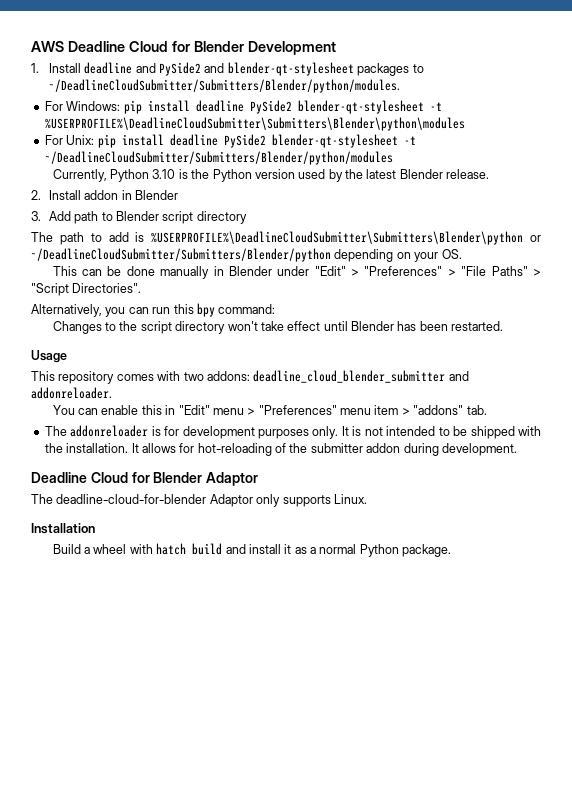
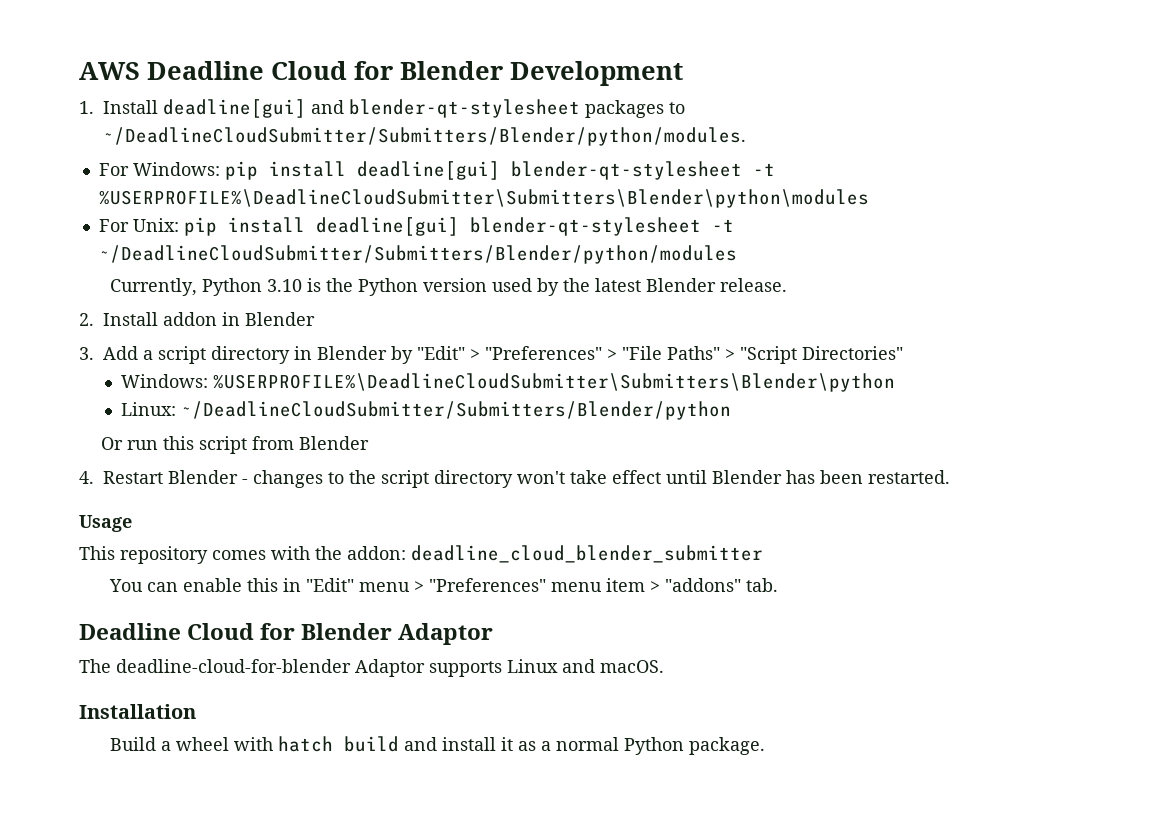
[84,62,202,76] deadline and PySide2 -> [163,99,306,118] deadline[gui]
[195,100,292,114] deadline PySide2 -> [356,161,500,180] deadline[gui]
[169,134,266,148] deadline PySide2 -> [315,217,459,236] deadline[gui]
[74,211,247,224] [31,231,541,245] [31,248,462,262] [52,266,310,279] path to Blender script directory // The path to add is %USERPROFILE%\DeadlineCloudSubmitter\Submitters\Blender\python or ~/DeadlineCloudSubmitter/Submitters/Blender/python depending on your OS. // This can be done manually in Blender under -> [143,346,413,364] a script directory in Blender by
[72,283,142,293] [31,303,276,317] [52,321,102,334] Directories". // Alternatively, you can run this bpy command: // Changes -> [802,346,903,360] [121,373,896,392] [121,401,732,420] [101,436,370,454] [79,470,323,488] Directories" // Windows: %USERPROFILE%\DeadlineCloudSubmitter\Submitters\Blender\python // Linux: ~/DeadlineCloudSubmitter/Submitters/Blender/python // Or run this script from Blender // 4. Restart Blender - changes
[183,371,250,381] two addons: -> [315,546,406,560] the addon:
[448,371,469,381] [31,387,112,399] and addonreloader. -> (763, 554) none
[44,425,541,439] [44,443,517,456] // The addonreloader is for development purposes only. It is not intended to be shipped with the installation. It allows for hot-reloading of the submitter addon during development. -> (778, 585) none
[256,494,367,507] only supports Linux. -> [429,659,664,677] supports Linux and macOS.

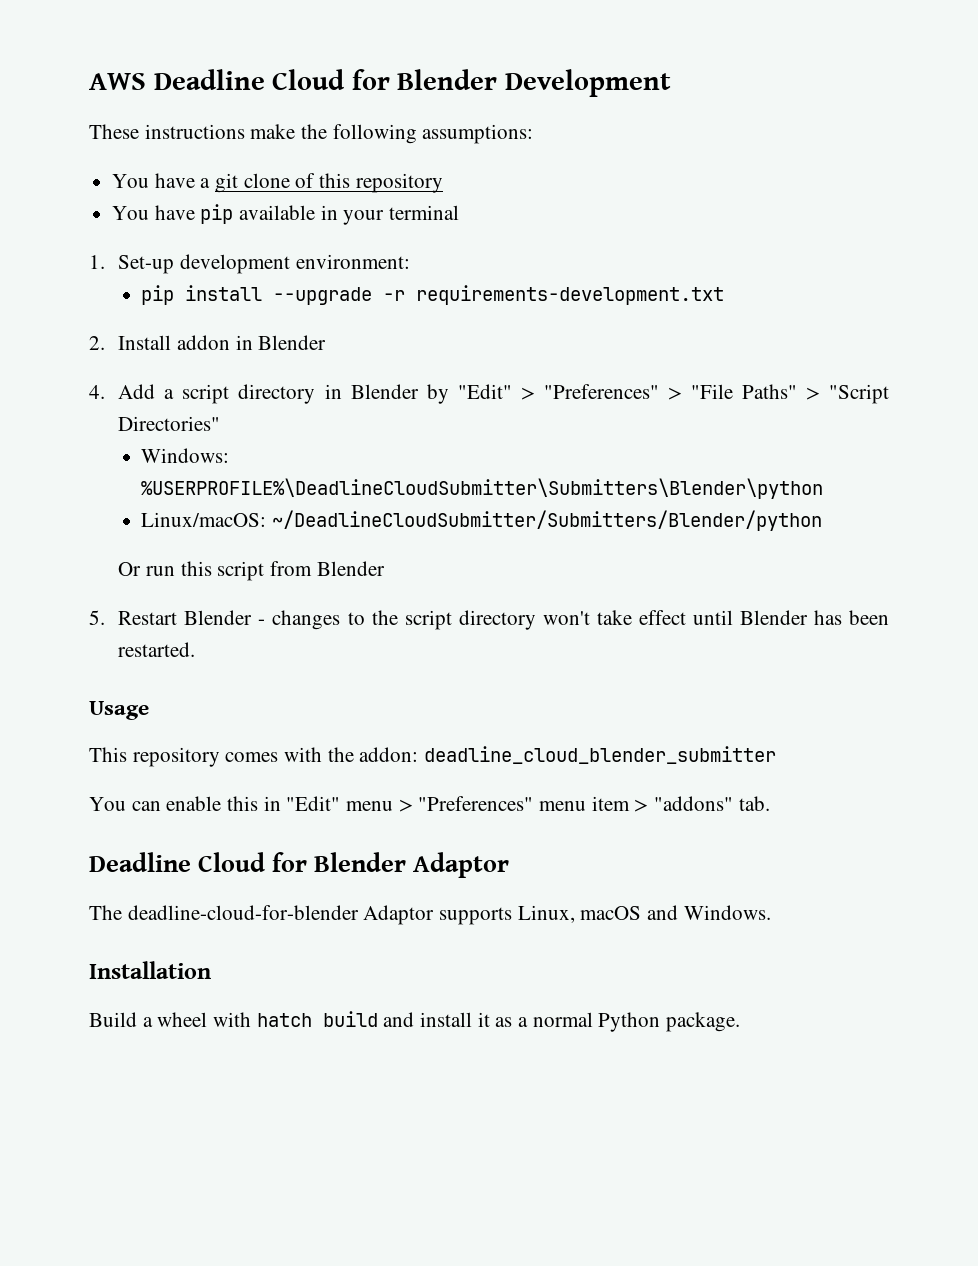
[79,99,685,118] [103,127,746,146] [98,161,775,180] [98,189,869,208] [98,217,734,236] [98,245,737,264] [109,278,787,296] 1. Install deadline[gui] and blender-qt-stylesheet packages to ~/DeadlineCloudSubmitter/Submitters/Blender/python/modules. // For Windows: pip install deadline[gui] blender-qt-stylesheet -t %USERPROFILE%\DeadlineCloudSubmitter\Submitters\Blender\python\modules // For Unix: pip install deadline[gui] blender-qt-stylesheet -t ~/DeadlineCloudSubmitter/Submitters/Blender/python/modules // Currently, Python 3.10 is the Python version used by the latest Blender release. -> [89,124,534,144] [112,173,443,193] [112,204,460,225] [89,254,410,274] [141,285,725,305] These instructions make the following assumptions: // You have a git clone of this repository // You have pip available in your terminal // 1. Set-up development environment: // pip install --upgrade -r requirements-development.txt
[79,347,94,360] 3. -> [89,385,105,399] 4.
[121,402,177,416] Linux: -> [141,512,267,527] Linux/macOS:
[79,471,94,484] 4. -> [89,610,105,625] 5.
[507,659,664,673] Linux and macOS. -> [517,905,771,923] Linux, macOS and Windows.

